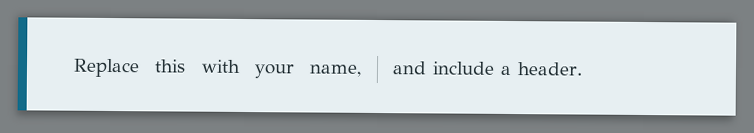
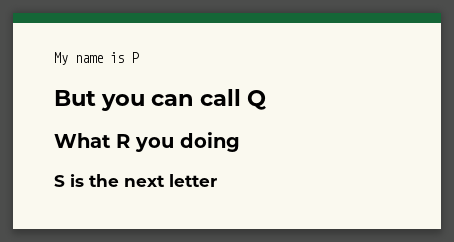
[73,58,583,79] Replace this with your name, and include a header. -> [54,52,139,65] [54,89,267,111] [54,132,240,152] [54,174,217,187] My name is P // But you can call Q // What R you doing // S is the next letter

